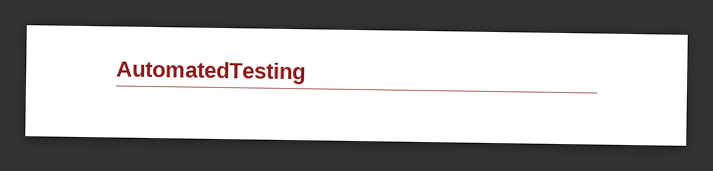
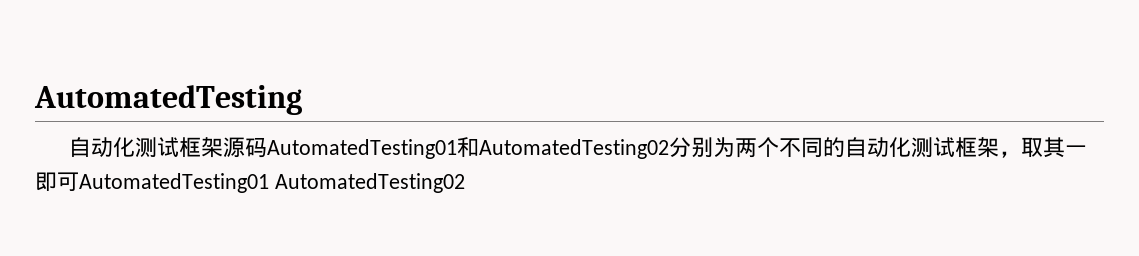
(306, 72) none -> [69,137,1088,159] [35,172,465,193] // 自动化测试框架源码AutomatedTesting01和AutomatedTesting02分别为两个不同的自动化测试框架，取其一即可AutomatedTesting01 AutomatedTesting02

